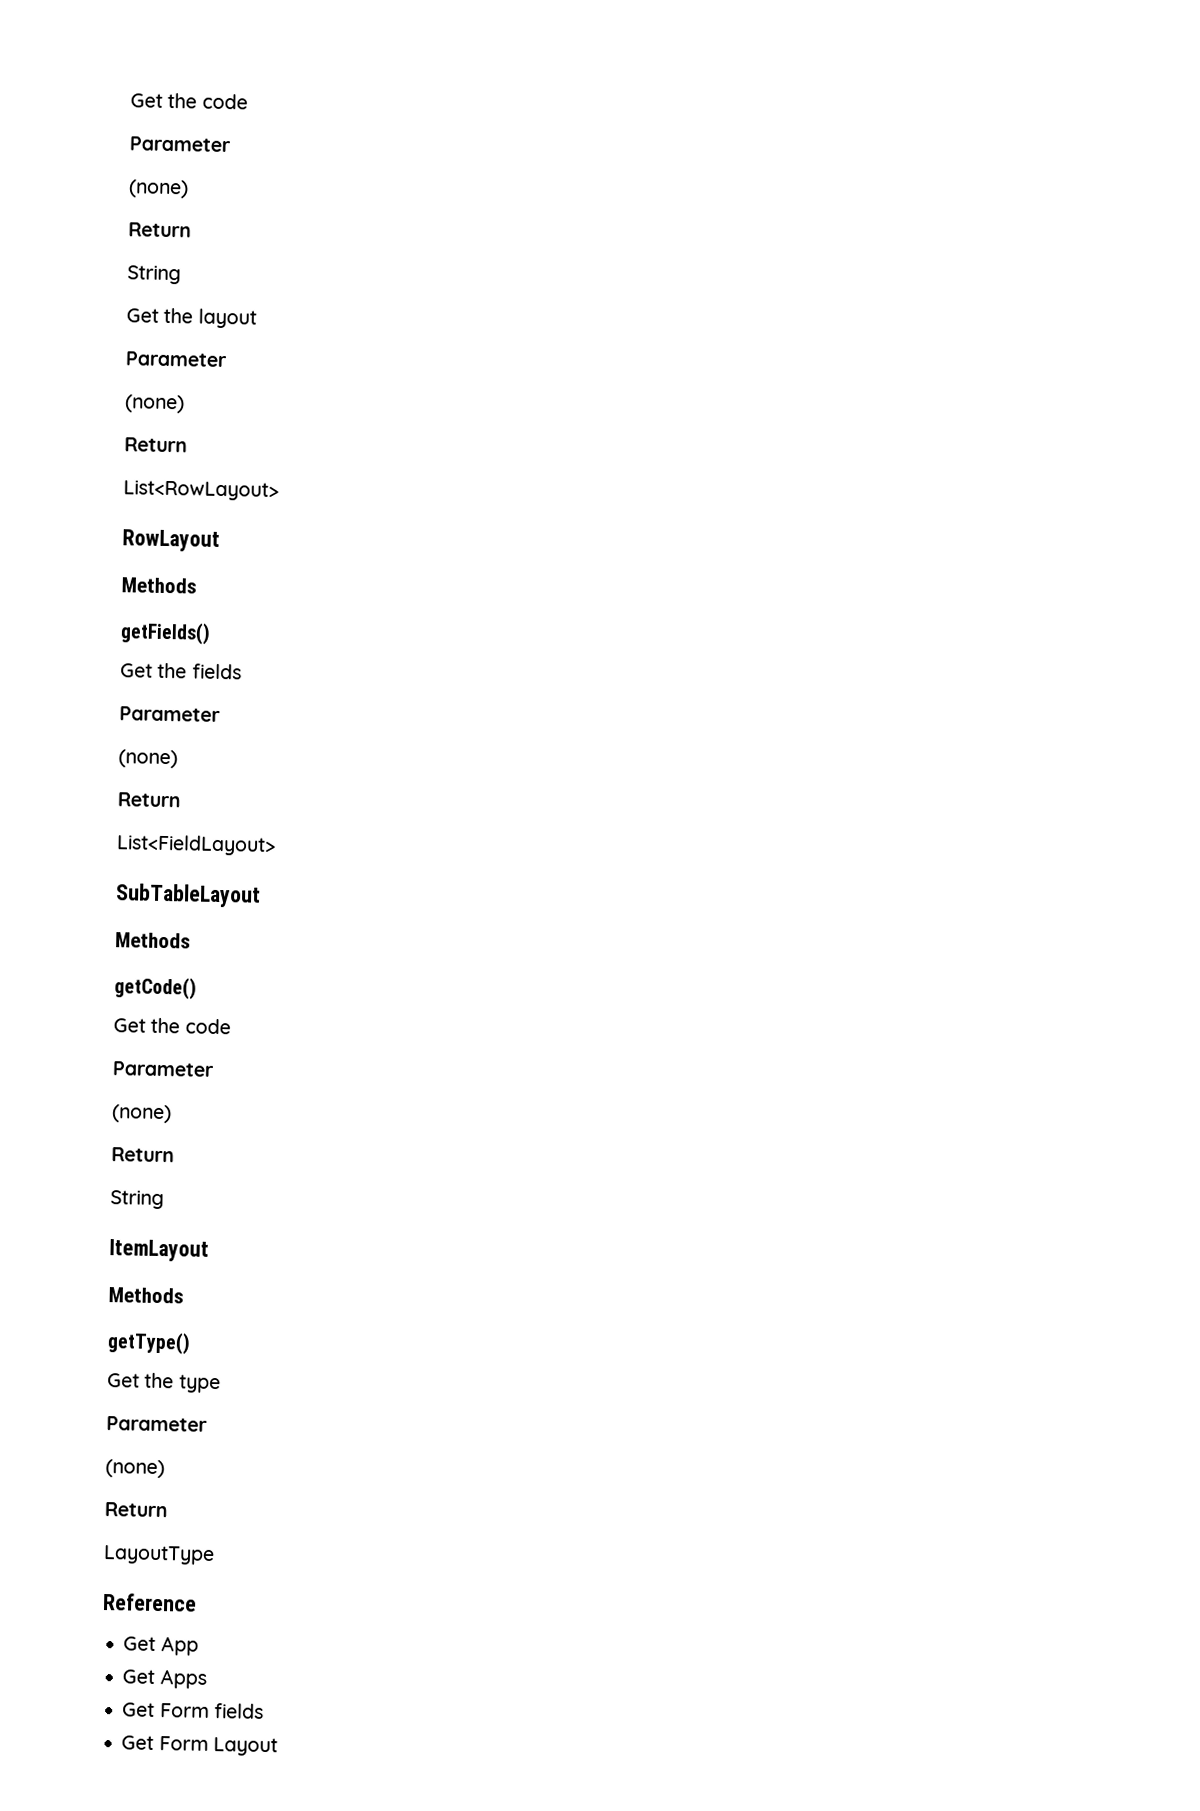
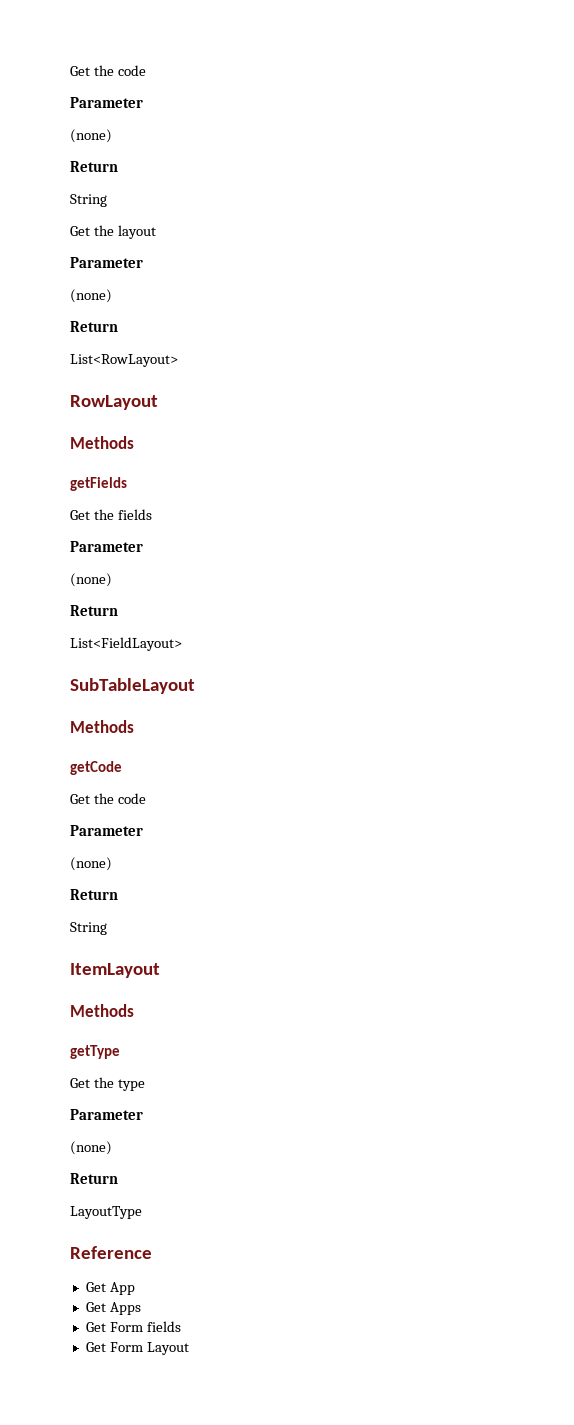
[120,621,211,645] getFields() -> [70,477,127,491] getFields
[114,976,197,1000] getCode() -> [70,761,122,775] getCode
[107,1331,191,1355] getType() -> [70,1045,120,1059] getType

